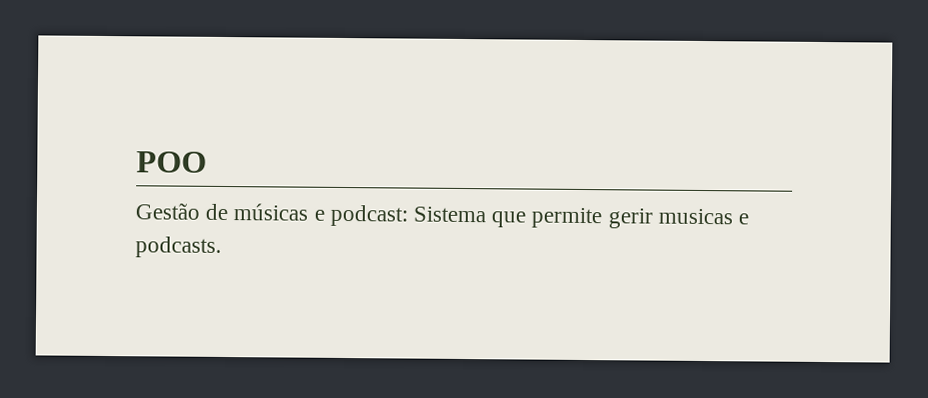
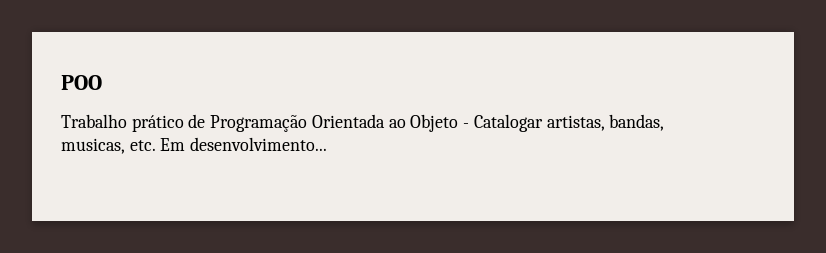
[135,202,750,229] [135,236,222,258] Gestão de músicas e podcast: Sistema que permite gerir musicas e podcasts. -> [61,114,665,132] [61,137,328,154] Trabalho prático de Programação Orientada ao Objeto - Catalogar artistas, bandas, musicas, etc. Em desenvolvimento...

